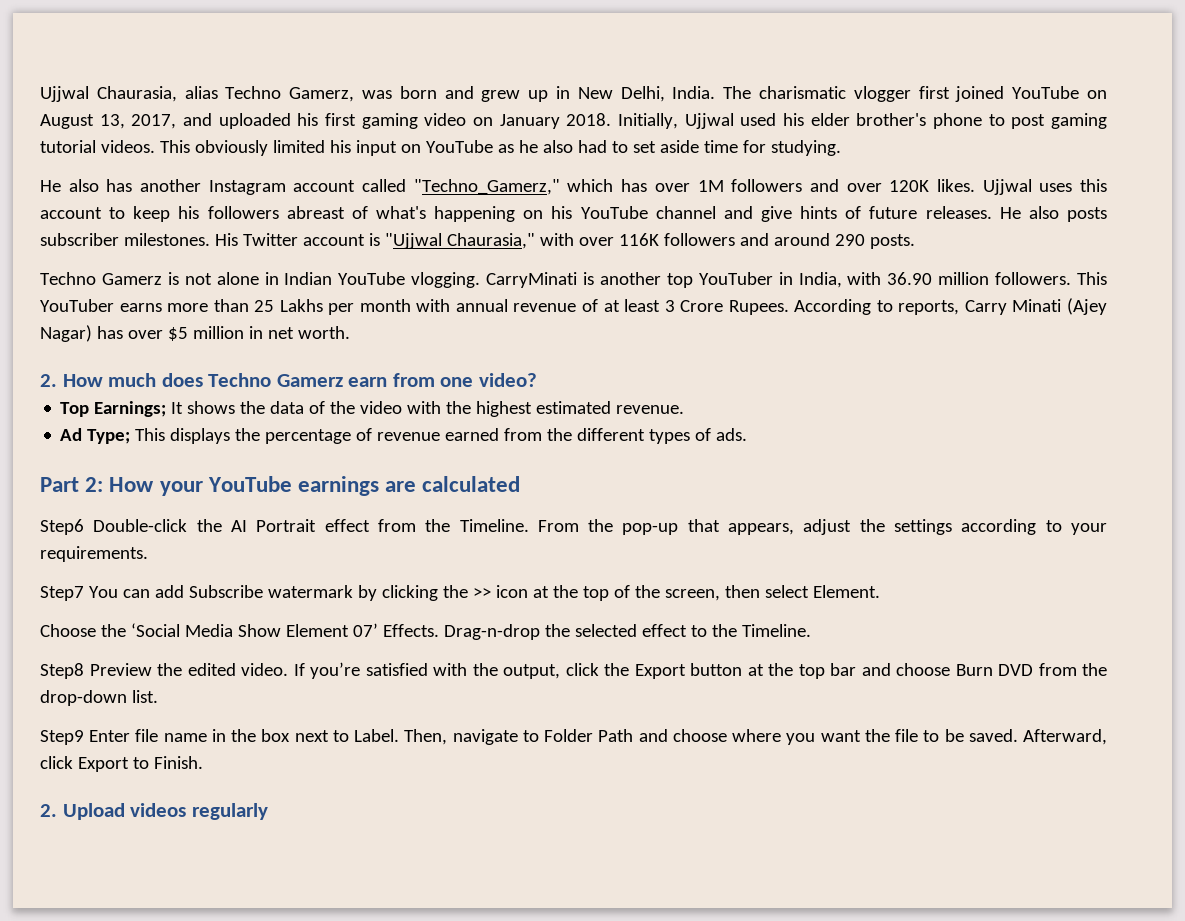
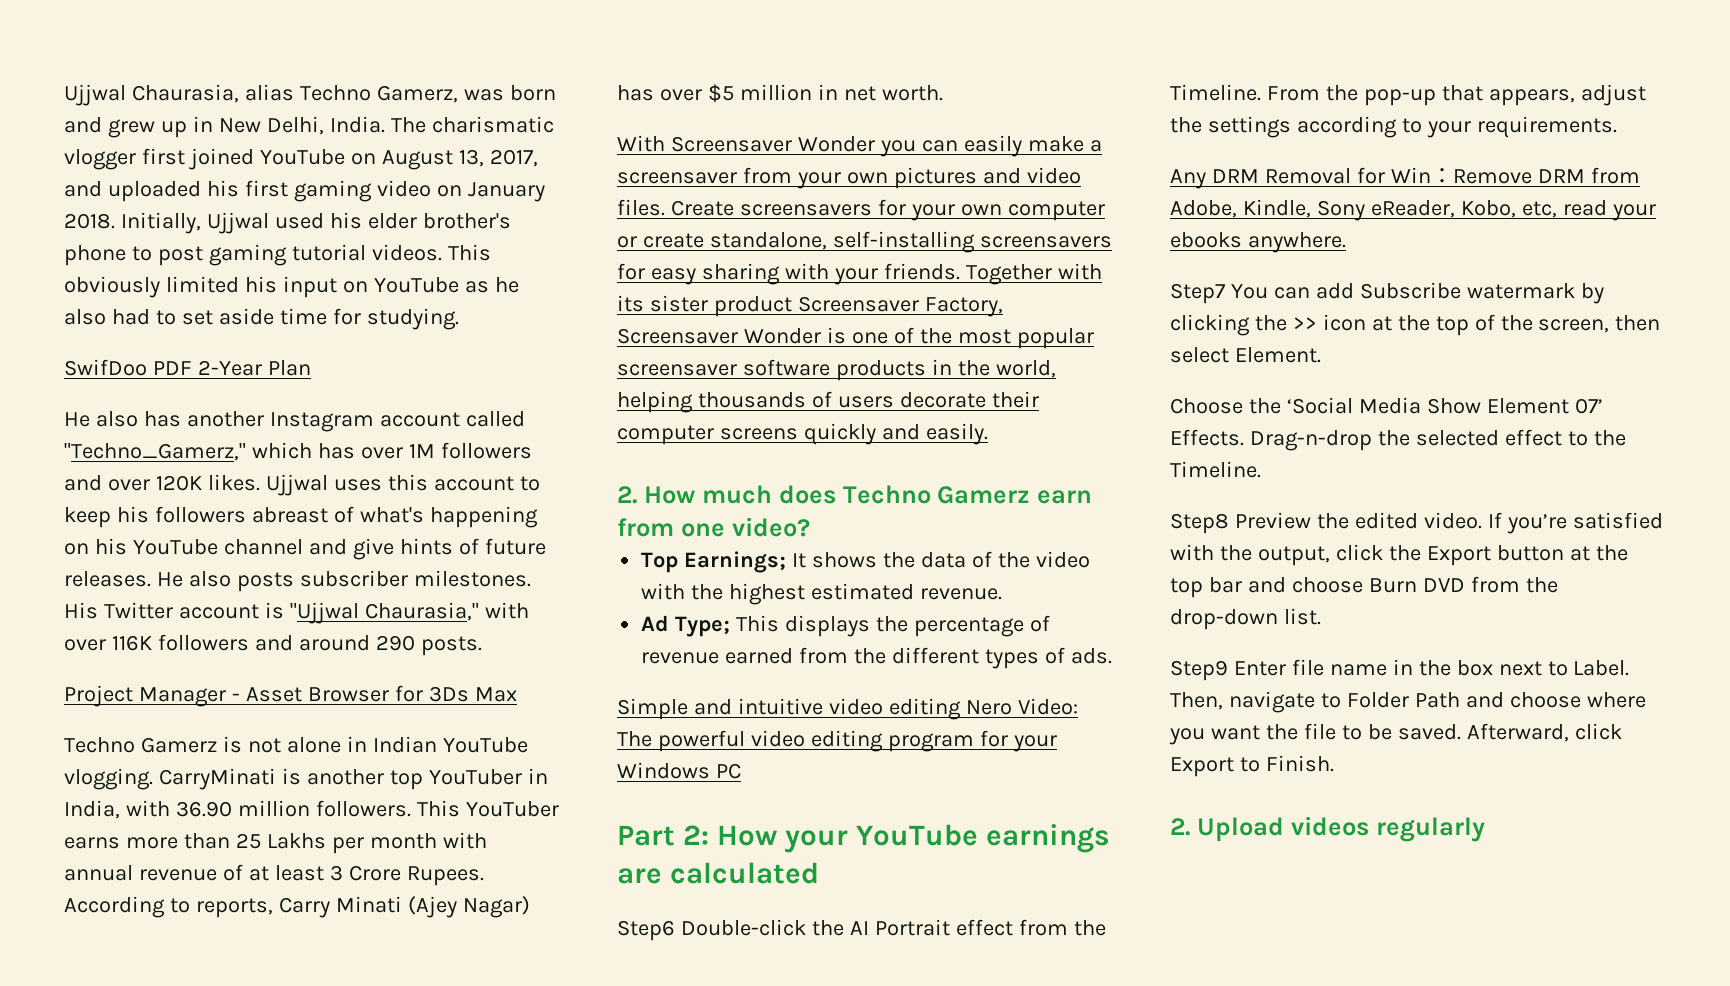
(841, 148) none -> [64,359,311,376] // SwifDoo PDF 2-Year Plan
(915, 241) none -> [64,685,517,707] // Project Manager - Asset Browser for 3Ds Max
(350, 332) none -> [617,135,1102,157] [617,167,1081,189] [617,199,1105,221] [617,231,1112,253] [617,263,1102,285] [617,295,1003,317] [617,327,1094,349] [617,359,1056,381] [617,391,1039,413] [617,423,988,445] // With Screensaver Wonder you can easily make a screensaver from your own pictures and video files. Create screensavers for your own computer or create standalone, self-installing screensavers for easy sharing with your friends. Together with its sister product Screensaver Factory, Screensaver Wonder is one of the most popular screensaver software products in the world, helping thousands of users decorate their computer screens quickly and easily.
(748, 434) none -> [617,698,1078,720] [617,730,1057,752] [617,762,741,779] // Simple and intuitive video editing Nero Video: The powerful video editing program for your Windows PC
(148, 554) none -> [1170,167,1640,189] [1170,199,1656,221] [1170,232,1346,253] // Any DRM Removal for Win：Remove DRM from Adobe, Kindle, Sony eReader, Kobo, etc, read your ebooks anywhere.

